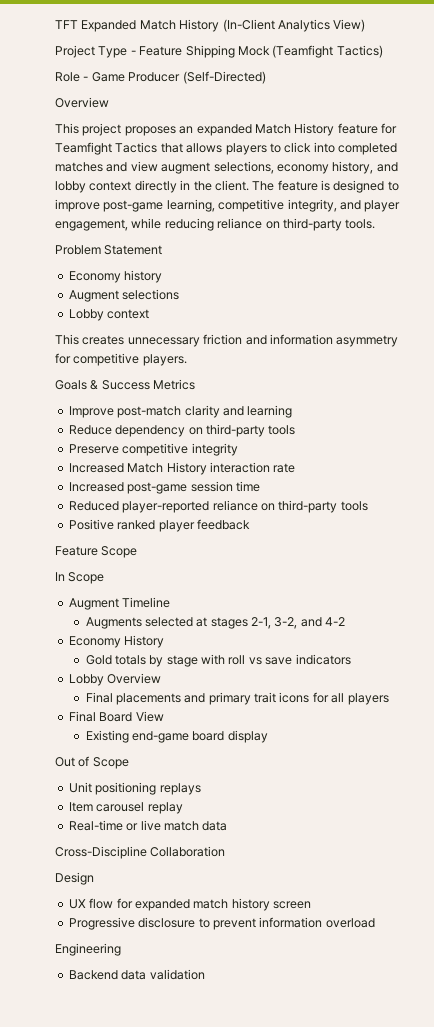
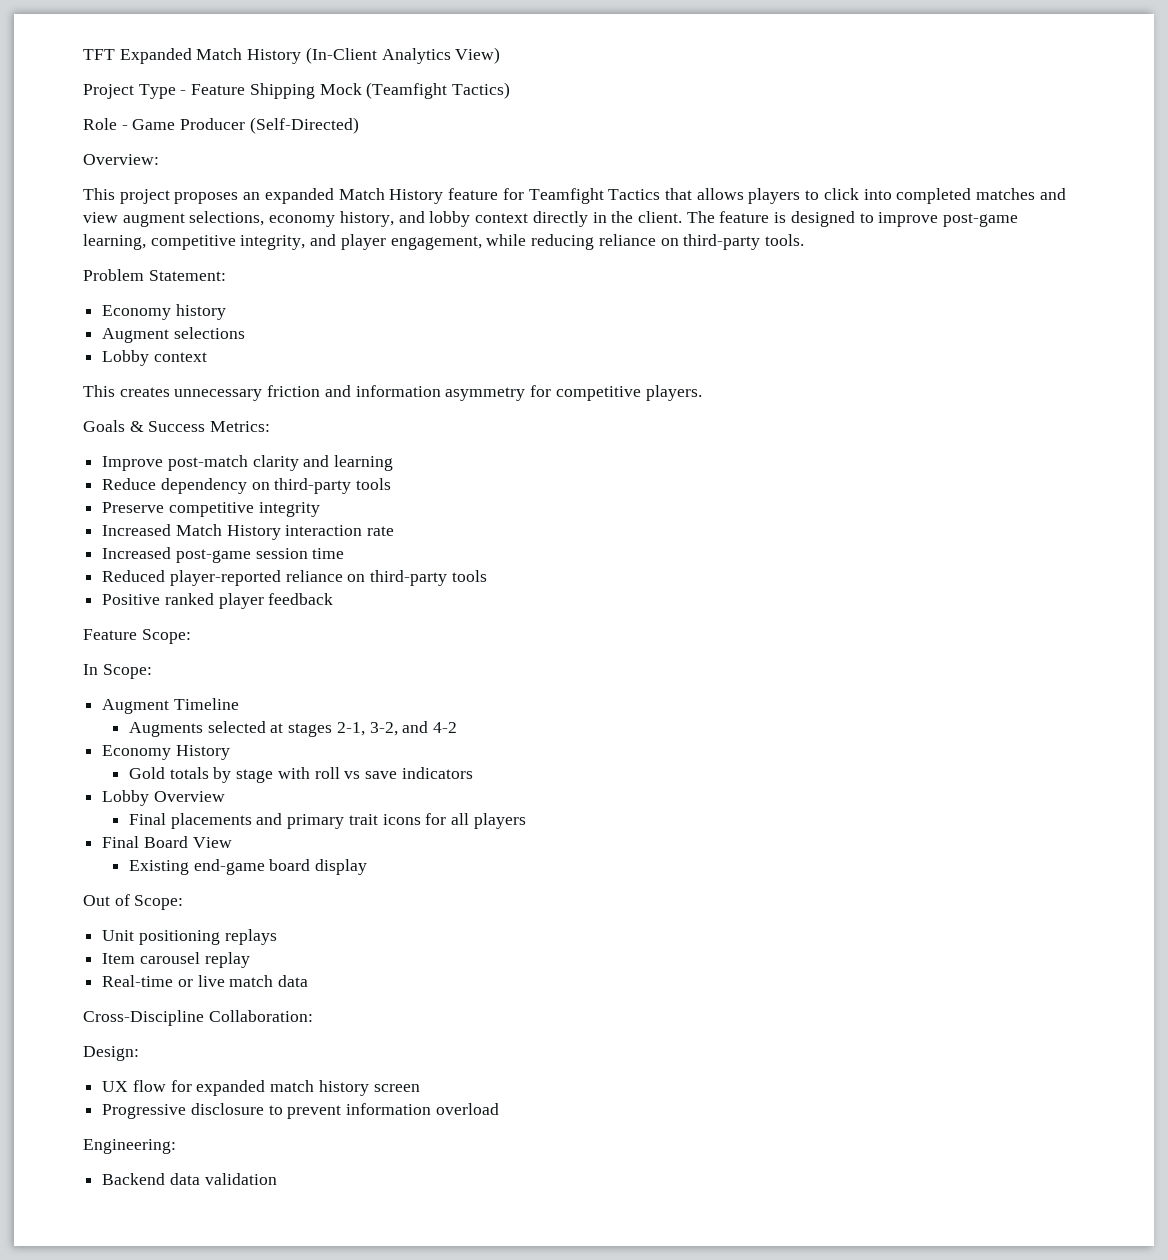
[55,97,109,108] Overview -> [83,154,159,165] Overview:
[104,245,163,255] Statement -> [148,270,226,281] Statement:
[153,379,196,390] Metrics -> [210,421,271,432] Metrics:
[101,546,138,558] Scope -> [141,629,191,644] Scope:
[68,572,105,584] Scope -> [102,664,152,679] Scope:
[92,757,129,769] Scope -> [134,895,184,910] Scope:
[150,846,226,857] [55,872,94,885] Collaboration // Design -> [208,1010,313,1022] [83,1046,139,1061] Collaboration: // Design:
[55,943,121,956] Engineering -> [83,1139,176,1154] Engineering:

